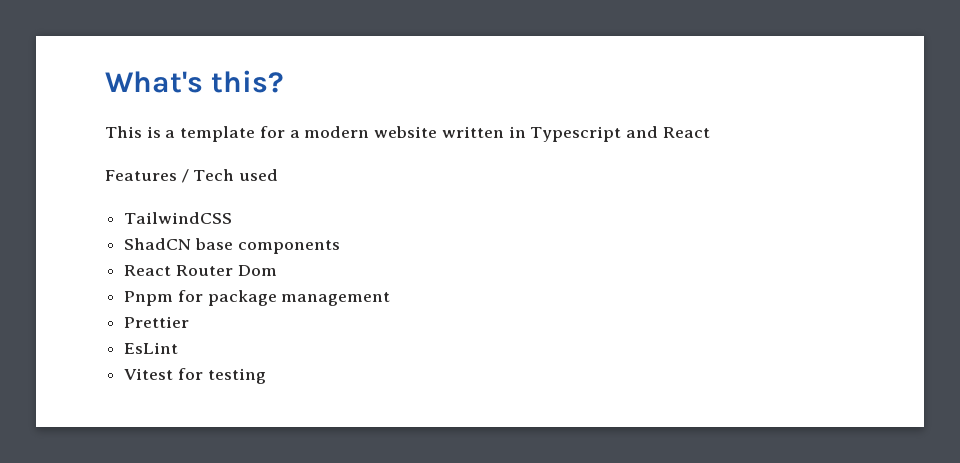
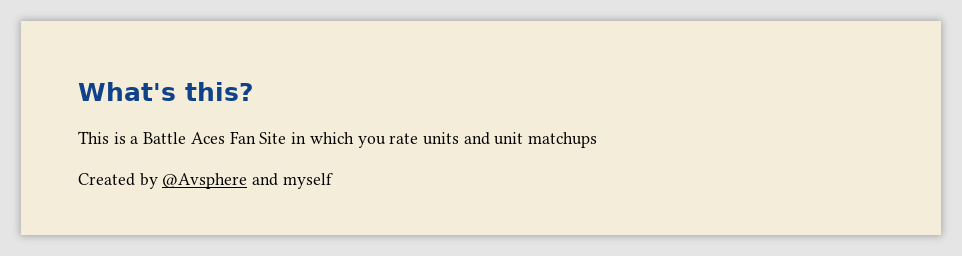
[180,126,710,142] [105,169,279,183] [124,212,233,224] [124,238,340,254] [124,265,277,276] [124,290,391,306] [124,316,190,328] [124,342,179,354] [124,368,266,384] template for a modern website written in Typescript and React // Features / Tech used // TailwindCSS // ShadCN base components // React Router Dom // Pnpm for package management // Prettier // EsLint // Vitest for testing -> [143,131,598,148] [78,173,333,189] Battle Aces Fan Site in which you rate units and unit matchups // Created by @Avsphere and myself

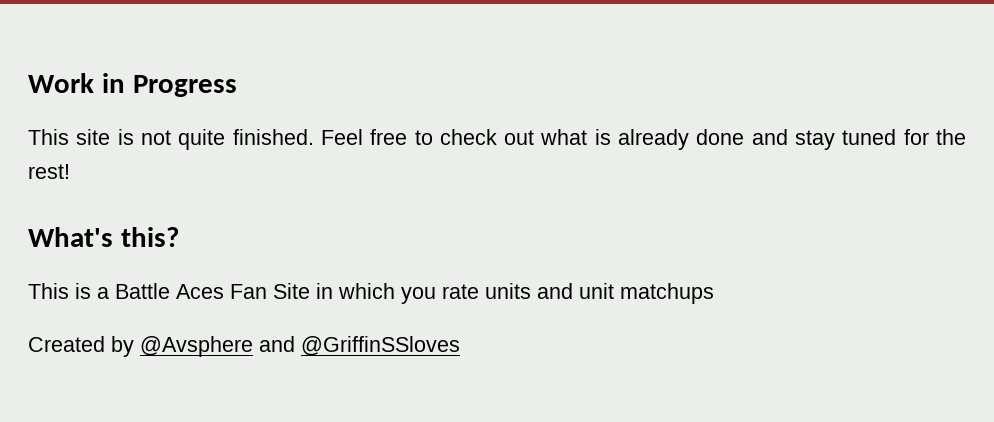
(78, 91) none -> [28,73,237,97] [28,129,966,150] [28,164,70,179] Work in Progress // This site is not quite finished. Feel free to check out what is already done and stay tuned for the rest! //
[282,173,333,189] myself -> [301,336,460,356] @GriffinSSloves

